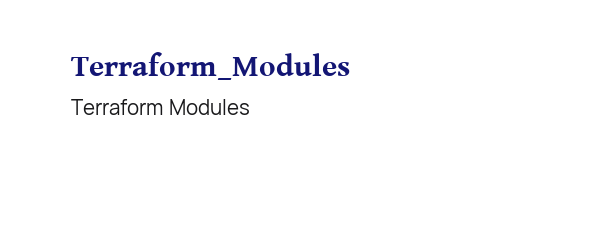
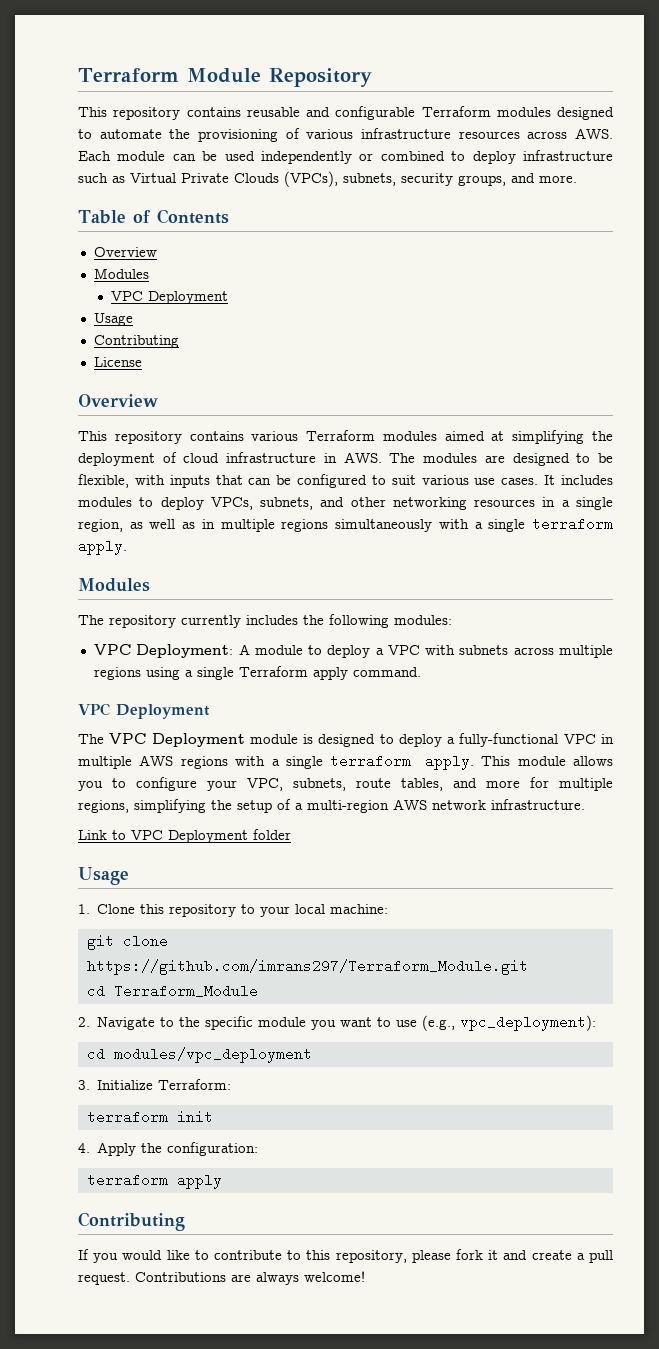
[71,52,350,80] [71,99,250,115] Terraform_Modules // Terraform Modules -> [78,68,372,87] [78,106,614,120] [78,128,613,142] [78,150,613,164] [78,171,577,187] [78,209,229,224] [93,247,157,257] [93,268,149,279] [111,291,229,304] [93,313,133,326] [93,335,179,348] [93,357,142,367] [78,394,158,407] [78,430,613,444] [78,452,614,466] [78,474,614,488] [78,497,613,510] [78,517,614,532] [78,539,127,555] [78,578,150,592] [78,614,452,628] [93,644,613,658] [93,666,421,680] [78,703,210,719] [78,733,614,747] [78,754,613,770] [78,777,613,791] [78,799,585,813] [78,829,291,843] [78,867,129,885] [78,904,389,917] [86,934,168,950] [86,959,528,975] [86,984,258,998] [78,1015,597,1031] [86,1047,312,1063] [78,1079,232,1090] [86,1110,213,1124] [78,1142,259,1156] [86,1173,222,1189] [78,1212,185,1231] [78,1249,613,1263] [78,1271,365,1285] Terraform Module Repository // This repository contains reusable and configurable Terraform modules designed to automate the provisioning of various infrastructure resources across AWS. Each module can be used independently or combined to deploy infrastructure such as Virtual Private Clouds (VPCs), subnets, security groups, and more. // Table of Contents // Overview // Modules // VPC Deployment // Usage // Contributing // License // Overview // This repository contains various Terraform modules aimed at simplifying the deployment of cloud infrastructure in AWS. The modules are designed to be flexible, with inputs that can be configured to suit various use cases. It includes modules to deploy VPCs, subnets, and other networking resources in a single region, as well as in multiple regions simultaneously with a single terraform apply. // Modules // The repository currently includes the following modules: // VPC Deployment: A module to deploy a VPC with subnets across multiple regions using a single Terraform apply command. // VPC Deployment // The VPC Deployment module is designed to deploy a fully-functional VPC in multiple AWS regions with a single terraform apply. This module allows you to configure your VPC, subnets, route tables, and more for multiple regions, simplifying the setup of a multi-region AWS network infrastructure. // Link to VPC Deployment folder // Usage // 1. Clone this repository to your local machine: // git clone https://github.com/imrans297/Terraform_Module.git // cd Terraform_Module // 2. Navigate to the specific module you want to use (e.g., vpc_deployment): // cd modules/vpc_deployment // 3. Initialize Terraform: // terraform init // 4. Apply the configuration: // terraform apply // Contributing // If you would like to contribute to this repository, please fork it and create a pull request. Contributions are always welcome!

